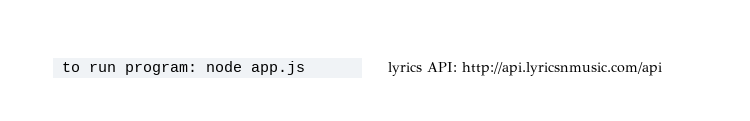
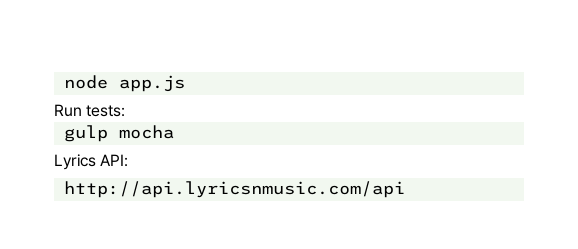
[61,62,197,75] to run program: -> (63, 82) none
[388,62,422,76] lyrics -> [54,104,126,117] [63,125,174,142] [54,154,96,170] Run tests: // gulp mocha // Lyrics
(457, 67) none -> (129, 160) //

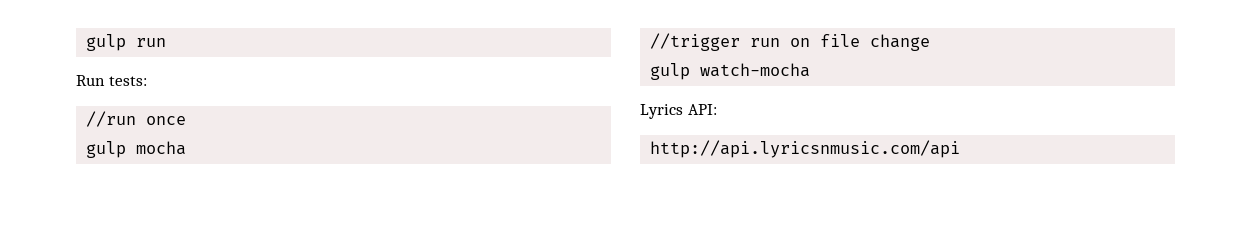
[63,75,185,92] node app.js -> [86,34,167,51] gulp run
(126, 111) none -> [86,111,187,127] // //run once
(174, 132) none -> [650,33,931,51] [650,63,811,80] // //trigger run on file change // gulp watch-mocha

